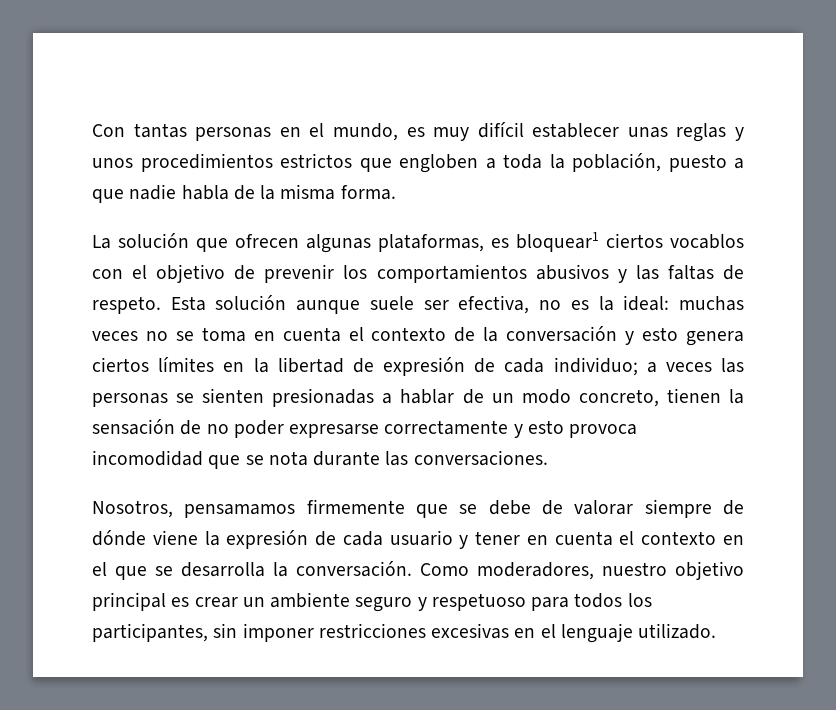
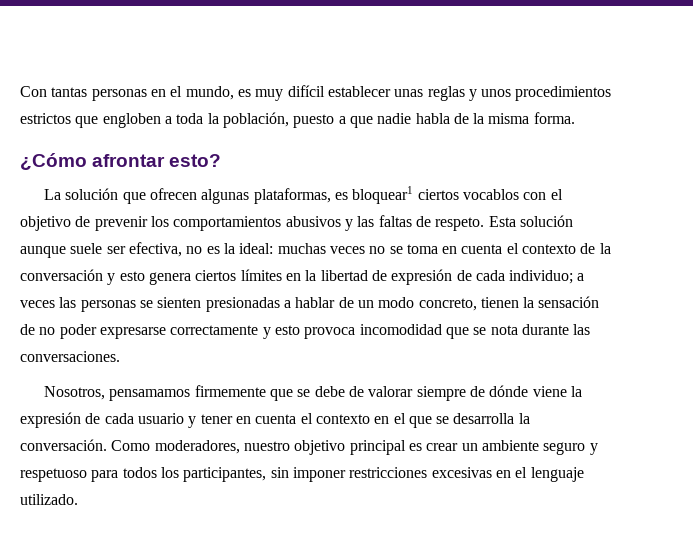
(396, 192) none -> [20,153,222,170] // ¿Cómo afrontar esto?

